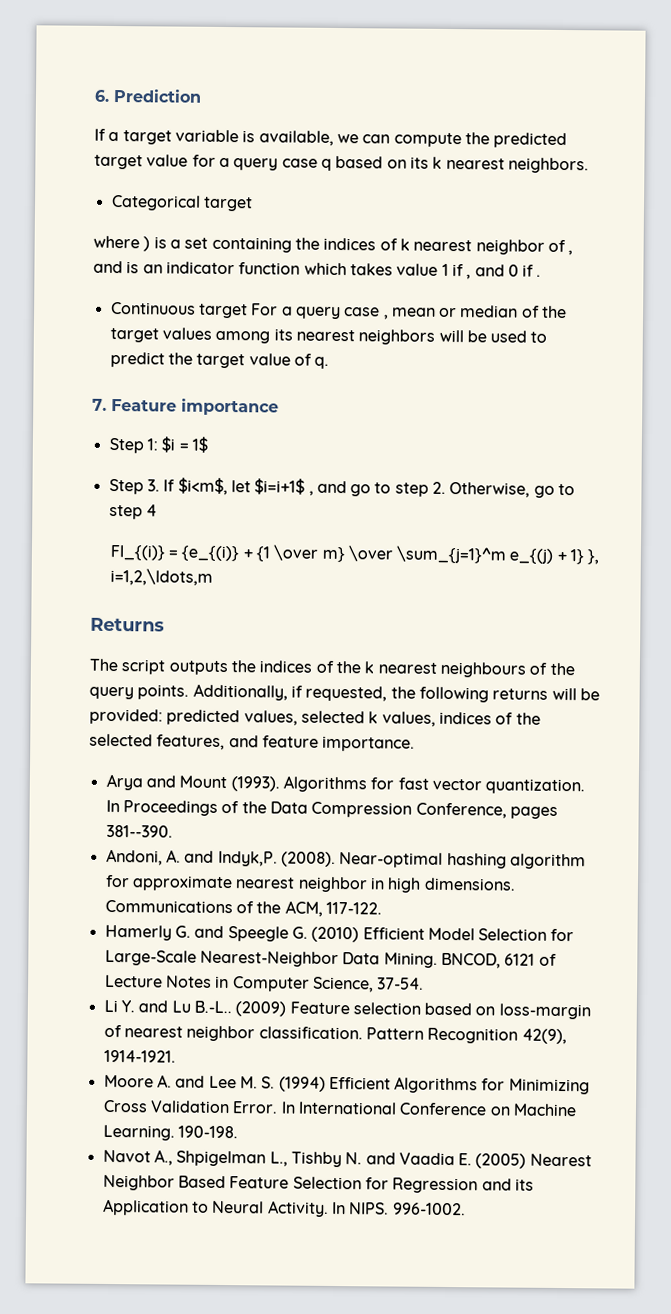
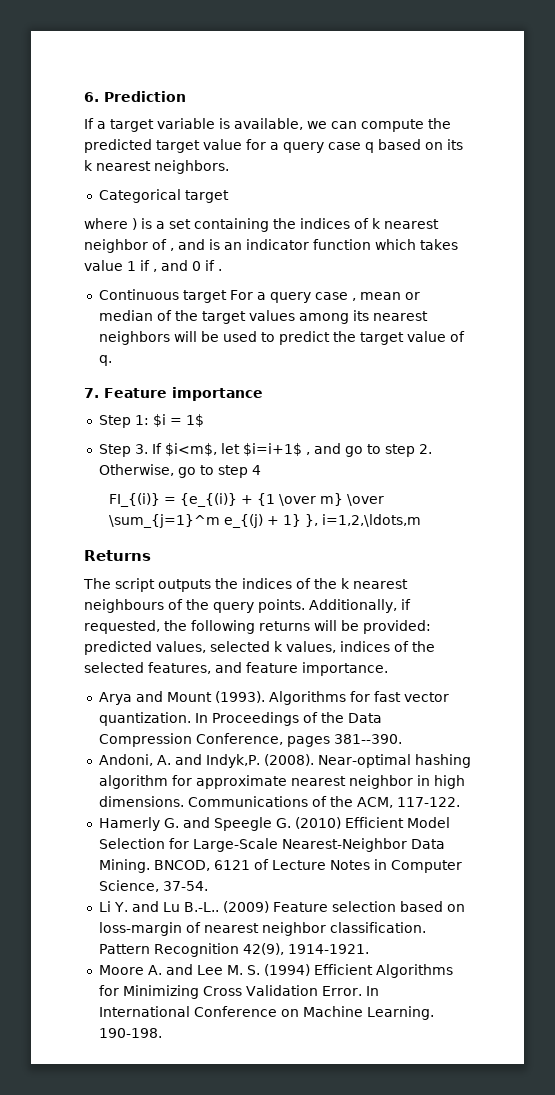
[102,1149,592,1169] [102,1174,534,1194] [102,1198,466,1217] // Navot A., Shpigelman L., Tishby N. and Vaadia E. (2005) Nearest Neighbor Based Feature Selection for Regression and its Application to Neural Activity. In NIPS. 996-1002. -> (162, 1033) none

